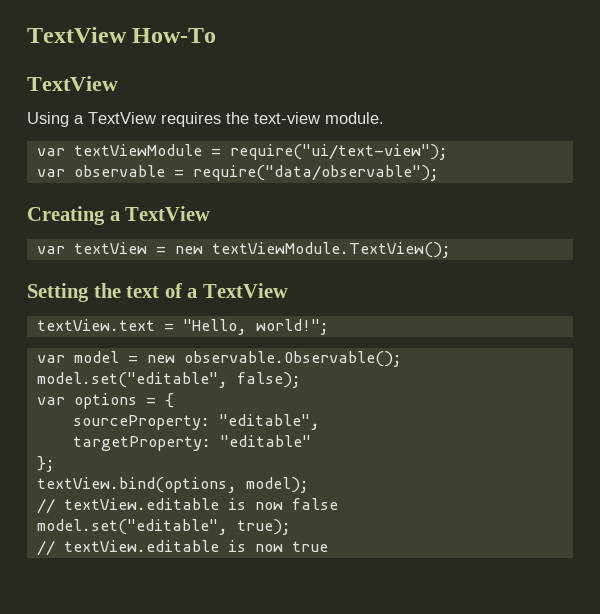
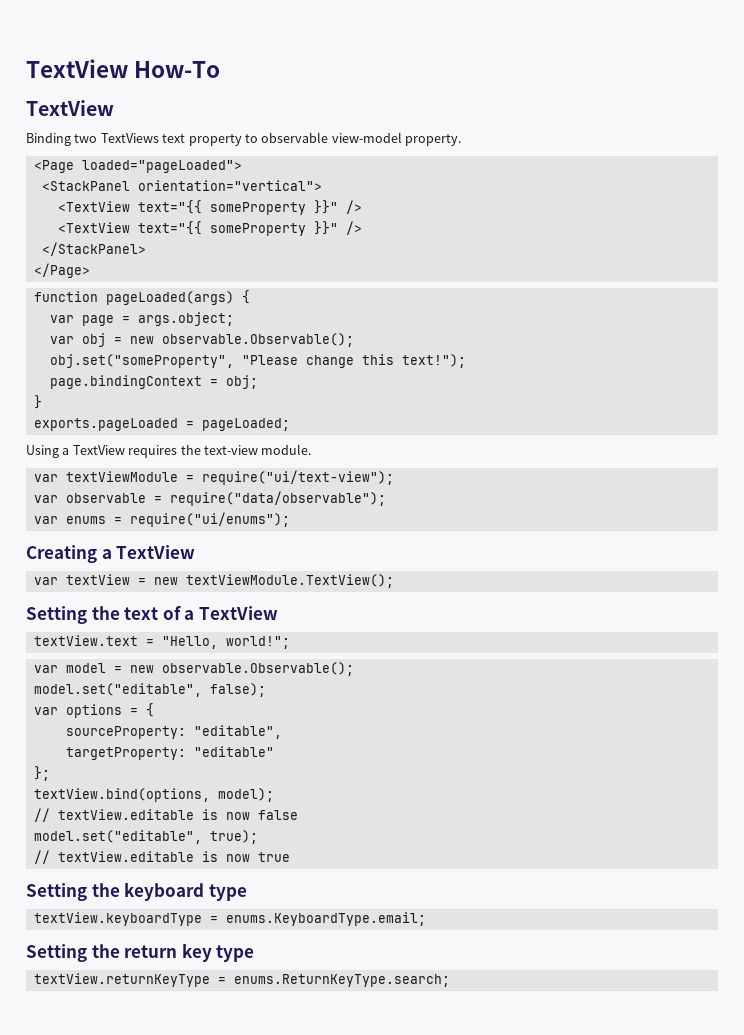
(118, 83) none -> [26,132,461,146] [33,160,242,173] [41,180,322,191] [57,200,362,215] [57,221,362,236] [41,242,146,256] [33,263,90,278] [33,290,250,305] [49,312,234,326] [49,333,354,347] [49,354,466,368] [49,375,258,389] [33,395,42,409] [33,418,290,431] // Binding two TextViews text property to observable view-model property. // <Page loaded="pageLoaded"> // <StackPanel orientation="vertical"> // <TextView text="{{ someProperty }}" /> // <TextView text="{{ someProperty }}" /> // </StackPanel> // </Page> // function pageLoaded(args) { // var page = args.object; // var obj = new observable.Observable(); // obj.set("someProperty", "Please change this text!"); // page.bindingContext = obj; // } // exports.pageLoaded = pageLoaded;
(439, 173) none -> [33,512,290,527] // var enums = require("ui/enums");
(328, 546) none -> [26,882,247,901] [33,912,426,926] [26,943,255,962] [33,973,450,987] // Setting the keyboard type // textView.keyboardType = enums.KeyboardType.email; // Setting the return key type // textView.returnKeyType = enums.ReturnKeyType.search;

